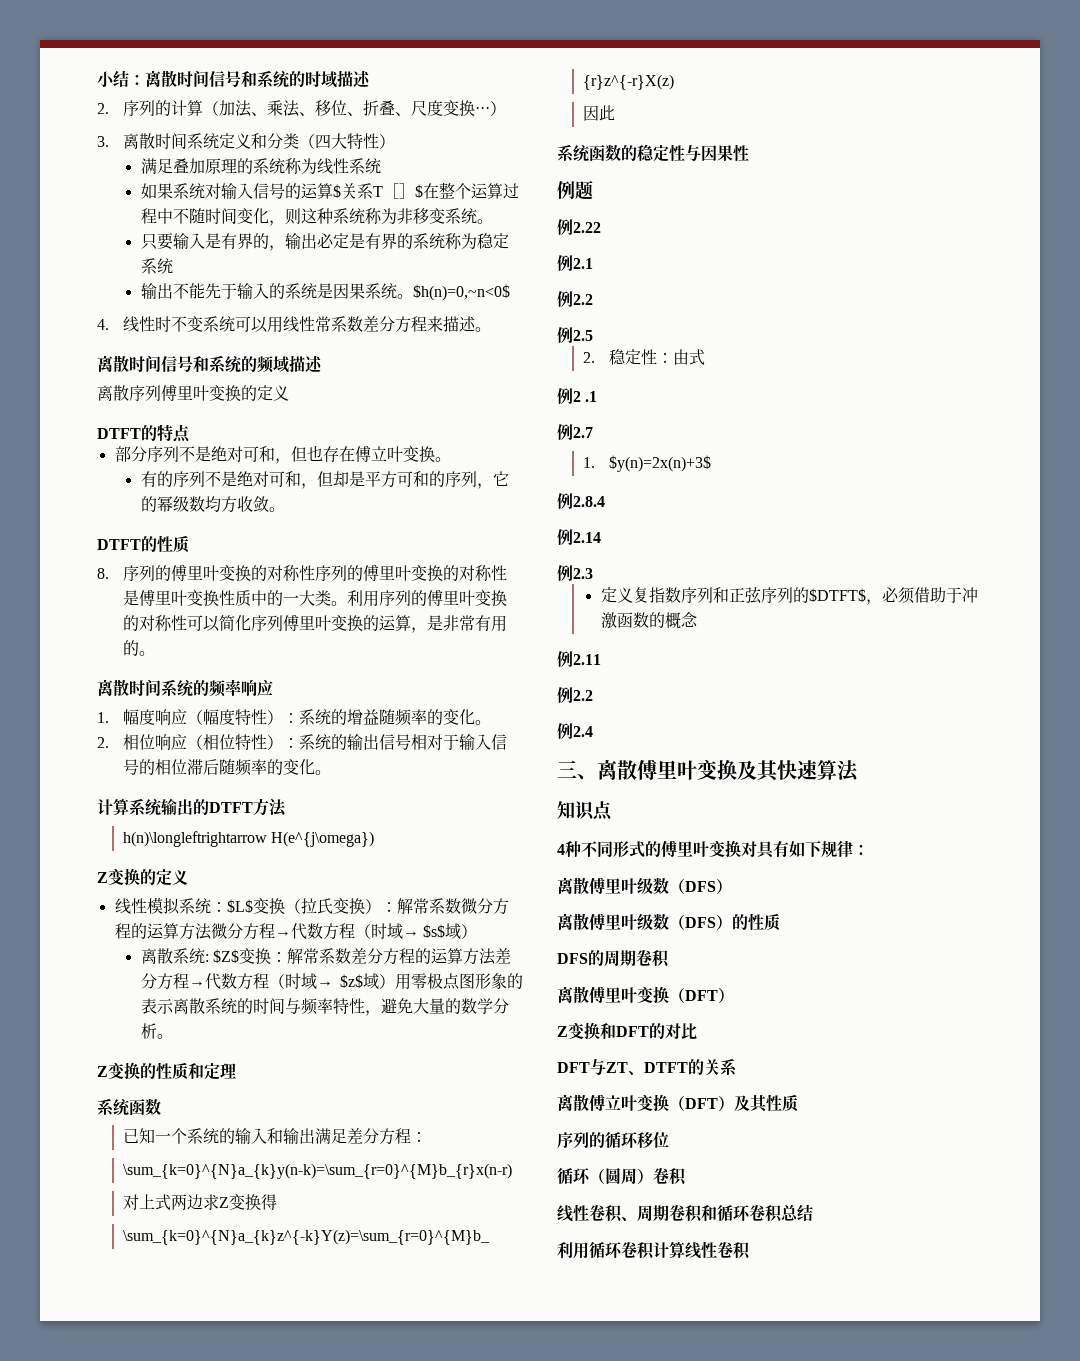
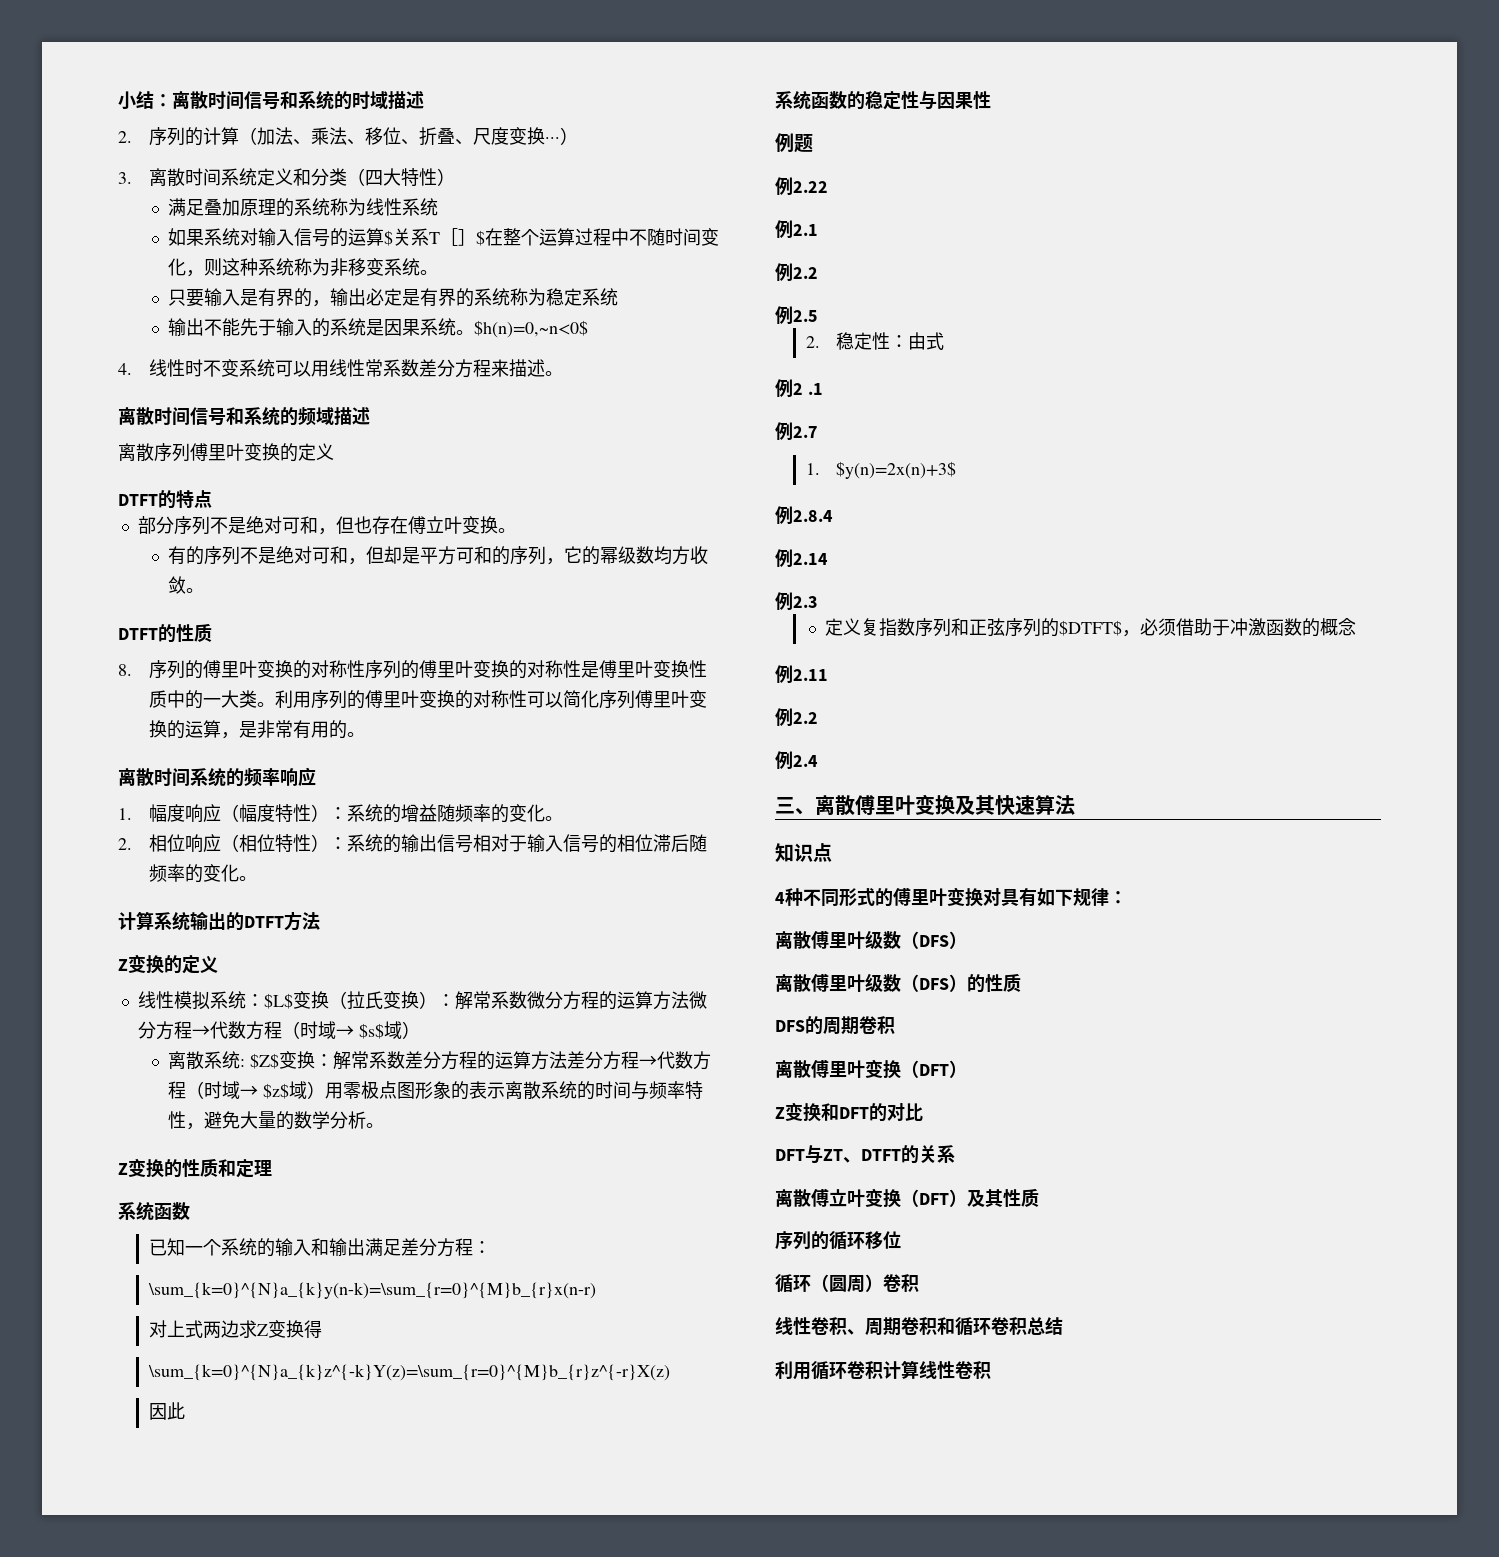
[123,831,375,847] // h(n)\longleftrightarrow H(e^{j\omega}) -> (320, 921) none

